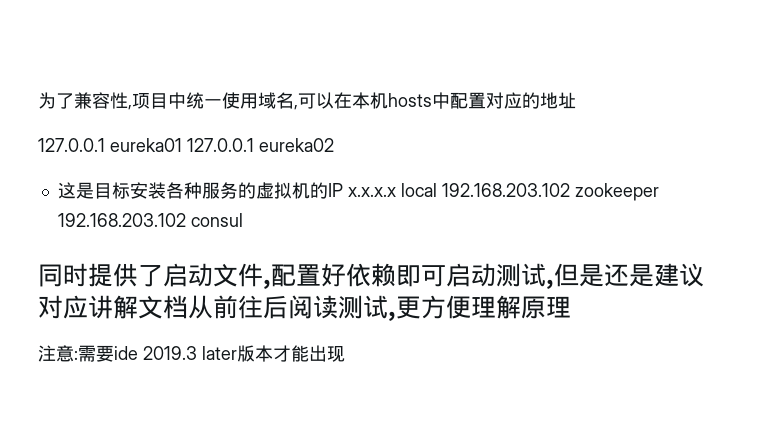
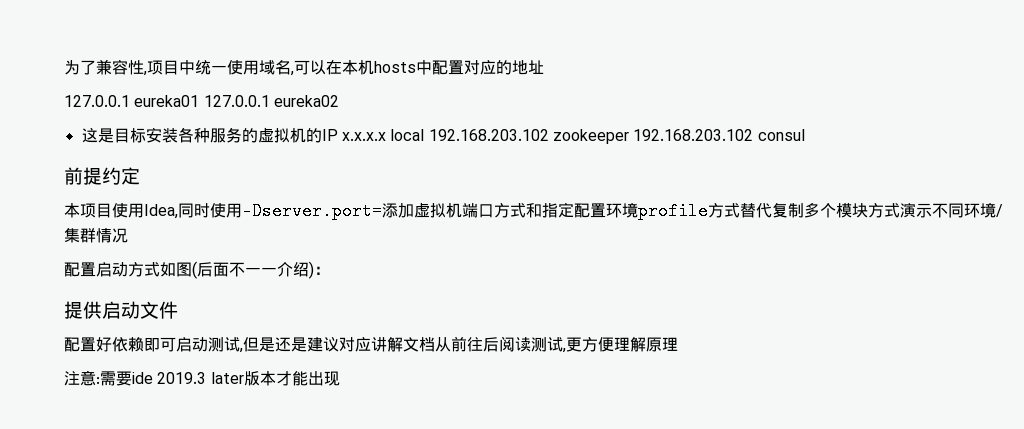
[38,263,163,287] 同时提供了 -> [64,167,140,185] [64,202,1003,220] [64,228,128,243] [64,261,330,279] [64,301,102,319] 前提约定 // 本项目使用Idea,同时使用-Dserver.port=添加虚拟机端口方式和指定配置环境profile方式替代复制多个模块方式演示不同环境/集群情况 // 配置启动方式如图(后面不一一介绍)： // 提供
[263,279,271,289] , -> (178, 310) //

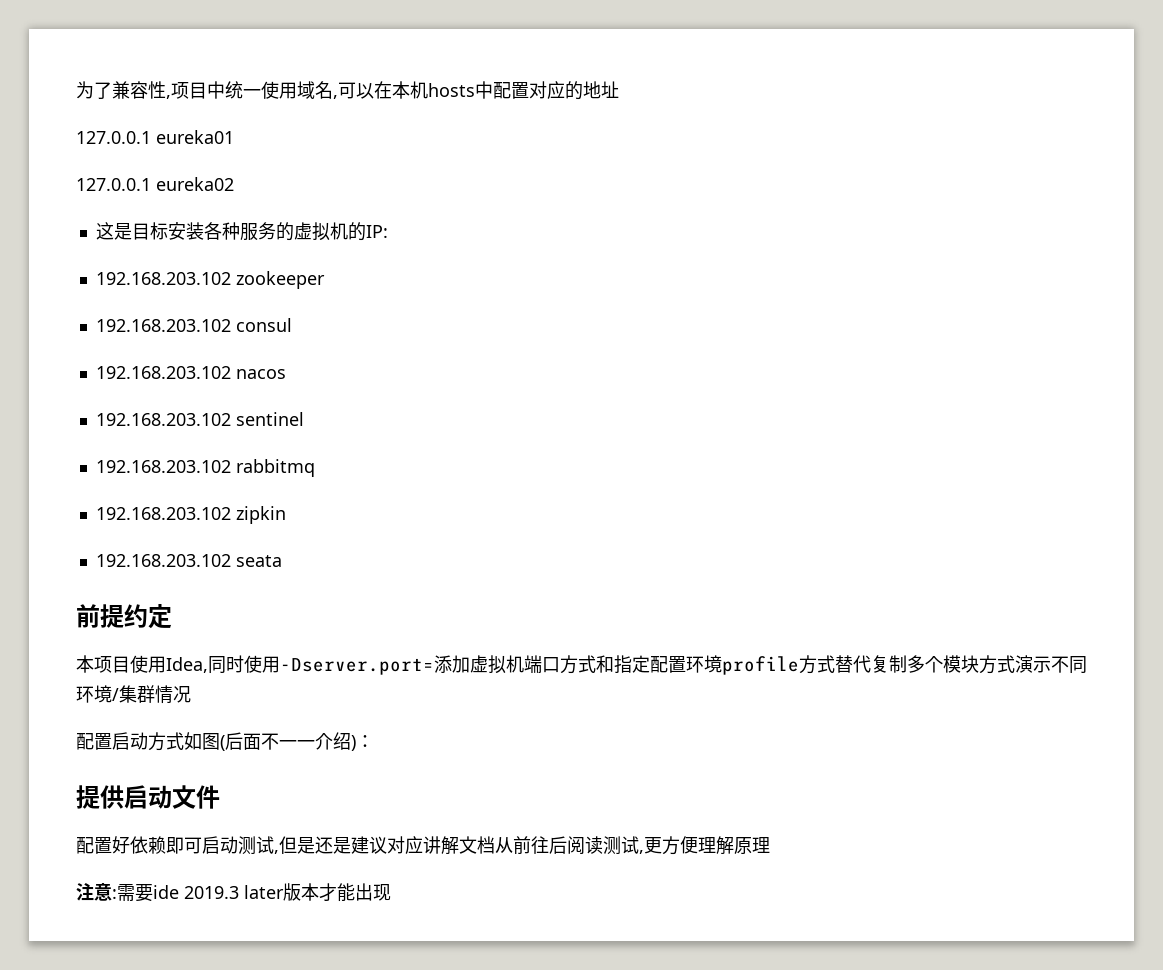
(200, 101) none -> (234, 137) //
[321,129,425,141] IP x.x.x.x local -> [365,225,388,238] IP: //
(629, 136) none -> (325, 280) //
(805, 135) none -> [95,366,286,379] [95,412,304,426] [95,459,315,477] [95,506,286,524] [95,554,282,567] // 192.168.203.102 nacos // 192.168.203.102 sentinel // 192.168.203.102 rabbitmq // 192.168.203.102 zipkin // 192.168.203.102 seata

